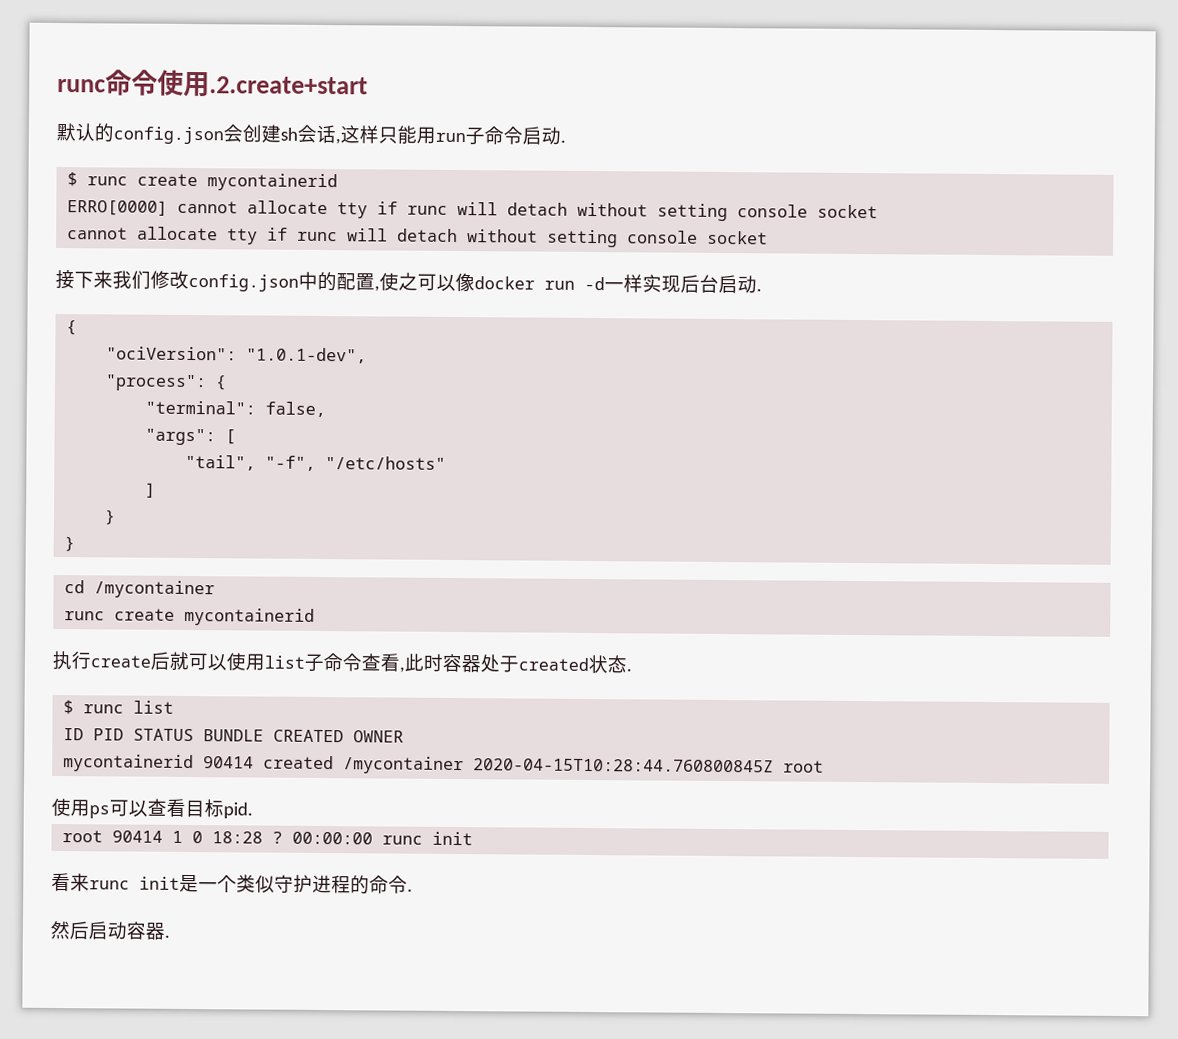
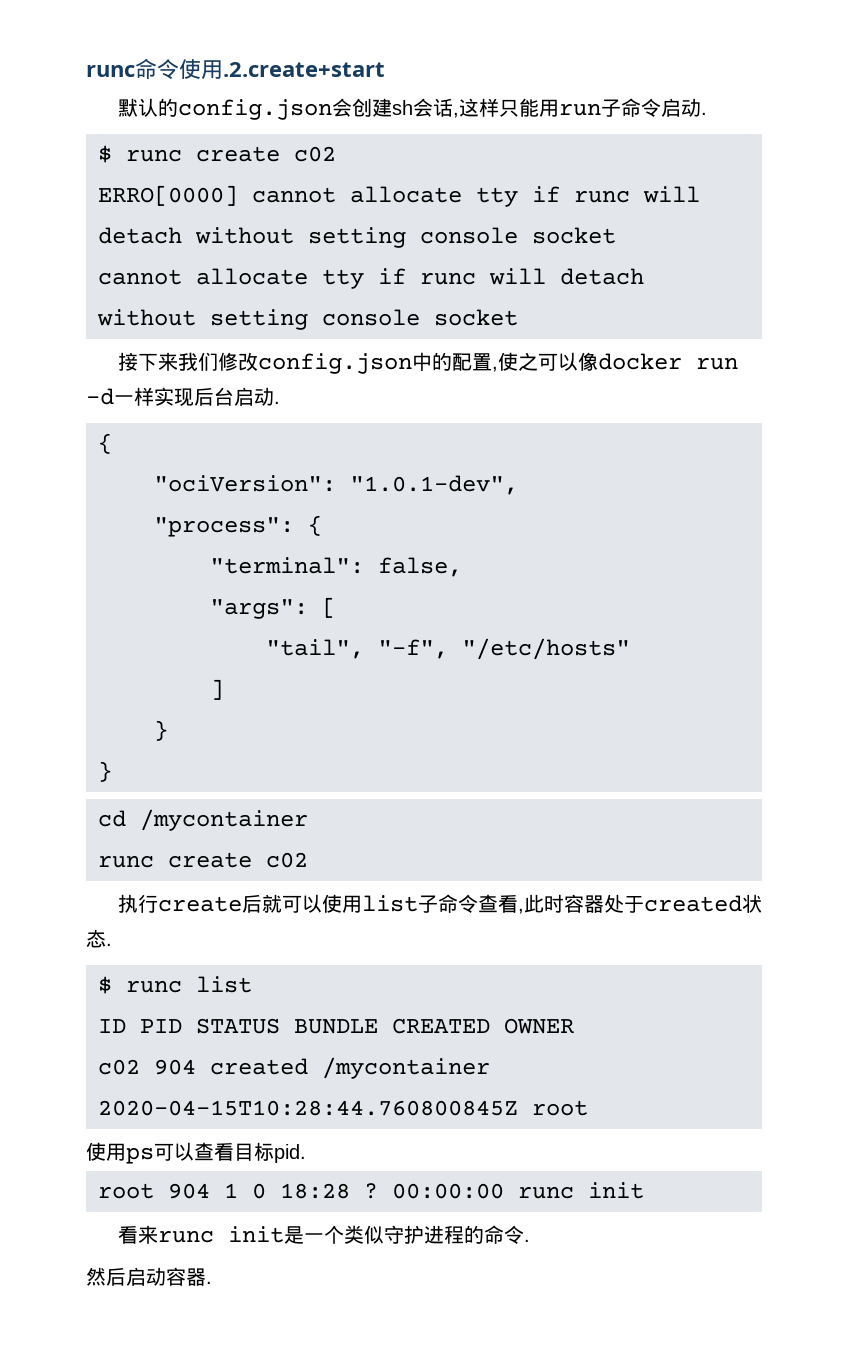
[207,173,339,192] mycontainerid -> [294,146,336,162] c02
[184,607,316,626] mycontainerid -> [266,852,308,868] c02
[63,754,255,773] mycontainerid 90414 -> [98,1059,196,1075] c02 904
[112,830,164,843] 90414 -> [168,1183,210,1199] 904

